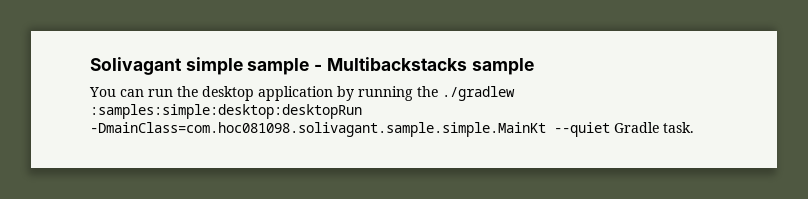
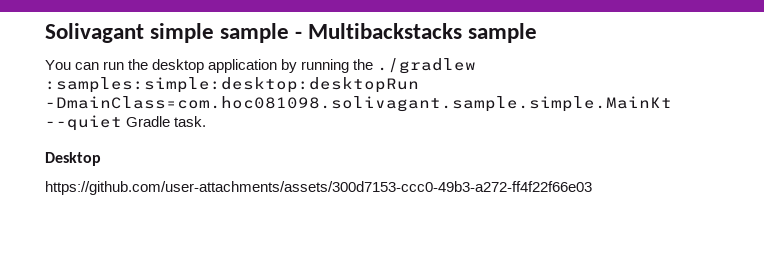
(694, 127) none -> [45,152,101,166] [45,181,592,195] // Desktop // https://github.com/user-attachments/assets/300d7153-ccc0-49b3-a272-ff4f22f66e03

